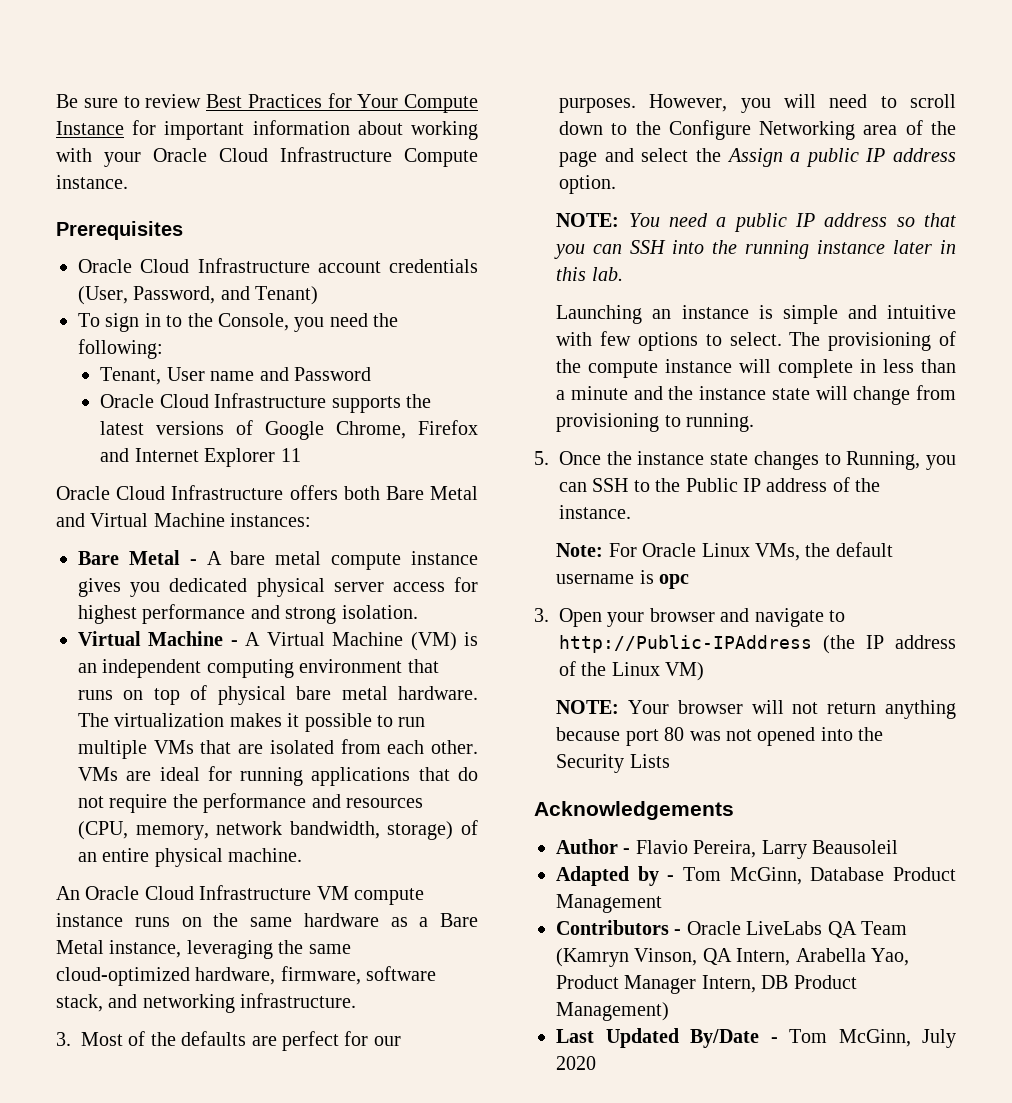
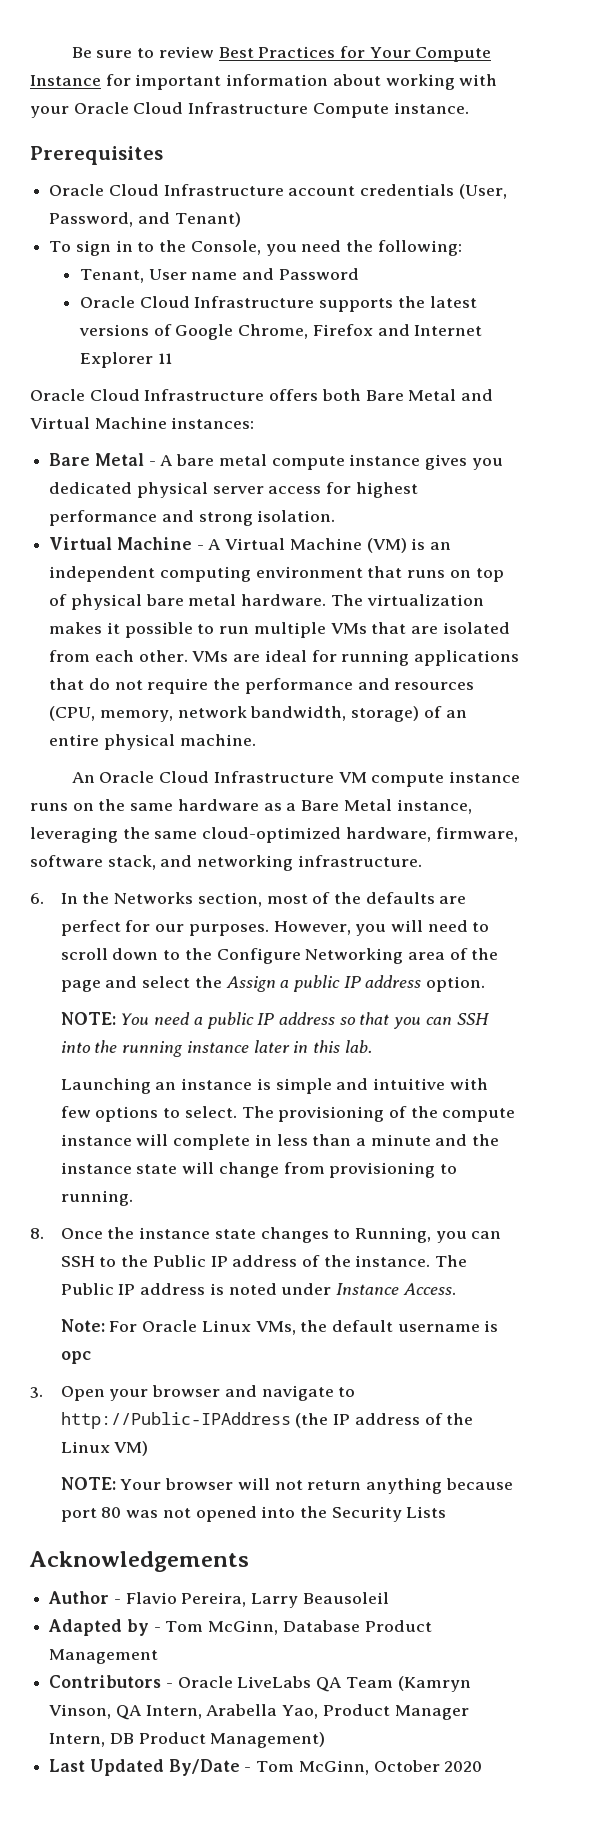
[56,1032,123,1046] 3. Most -> [30,892,308,907] 6. In the Networks section, most
[534,451,549,465] 5. -> [30,1228,44,1239] 8.
(631, 512) none -> [435,1255,468,1267] [60,1283,456,1295] The Public IP address is noted under Instance Access.
[922,1029,956,1048] July -> [373,1760,440,1772] October

